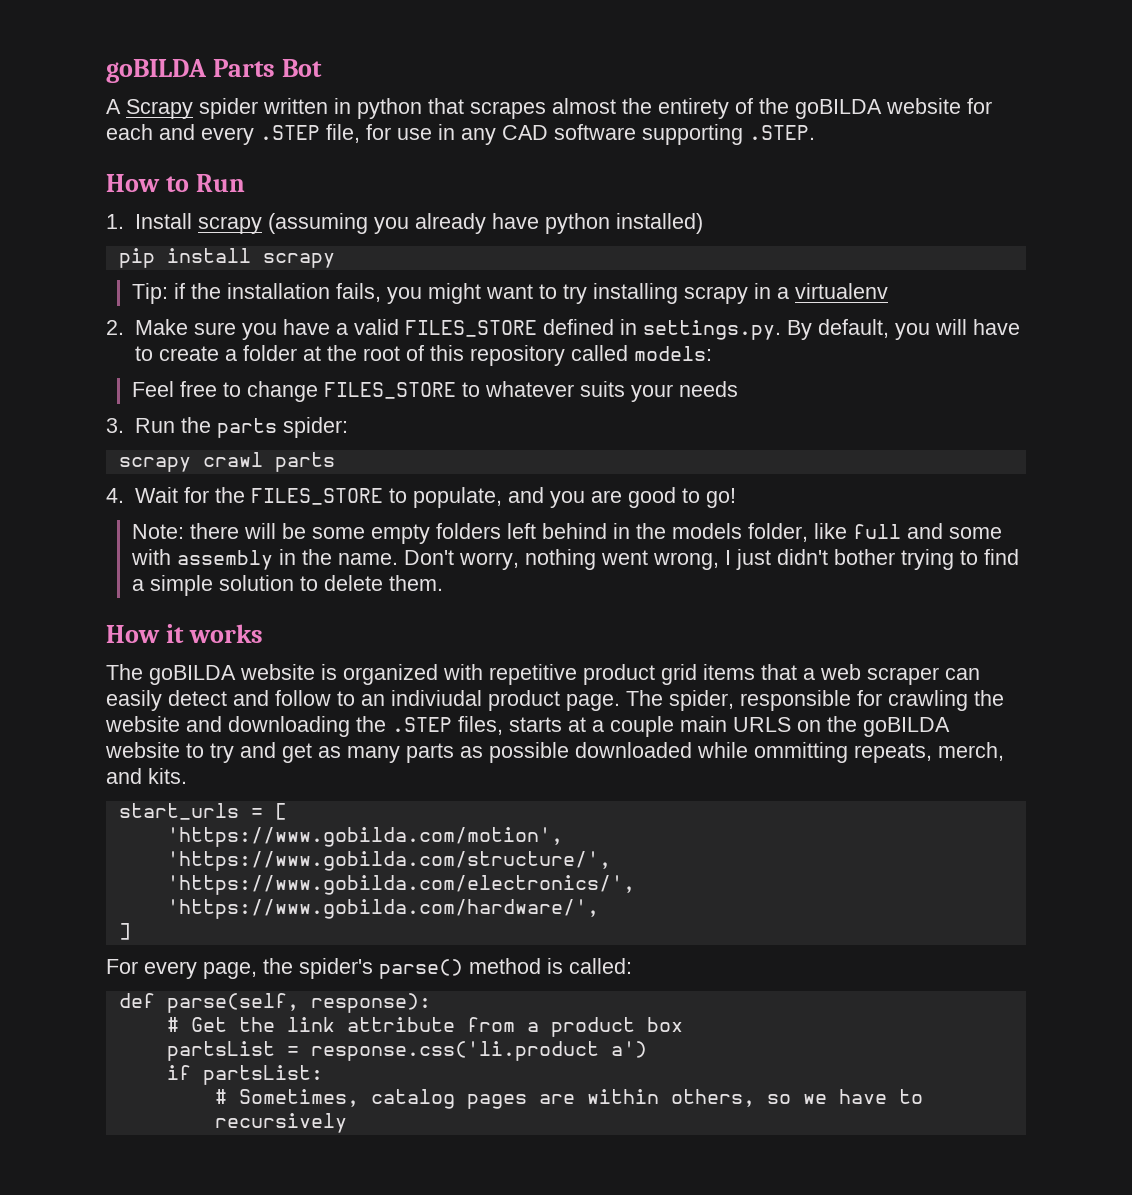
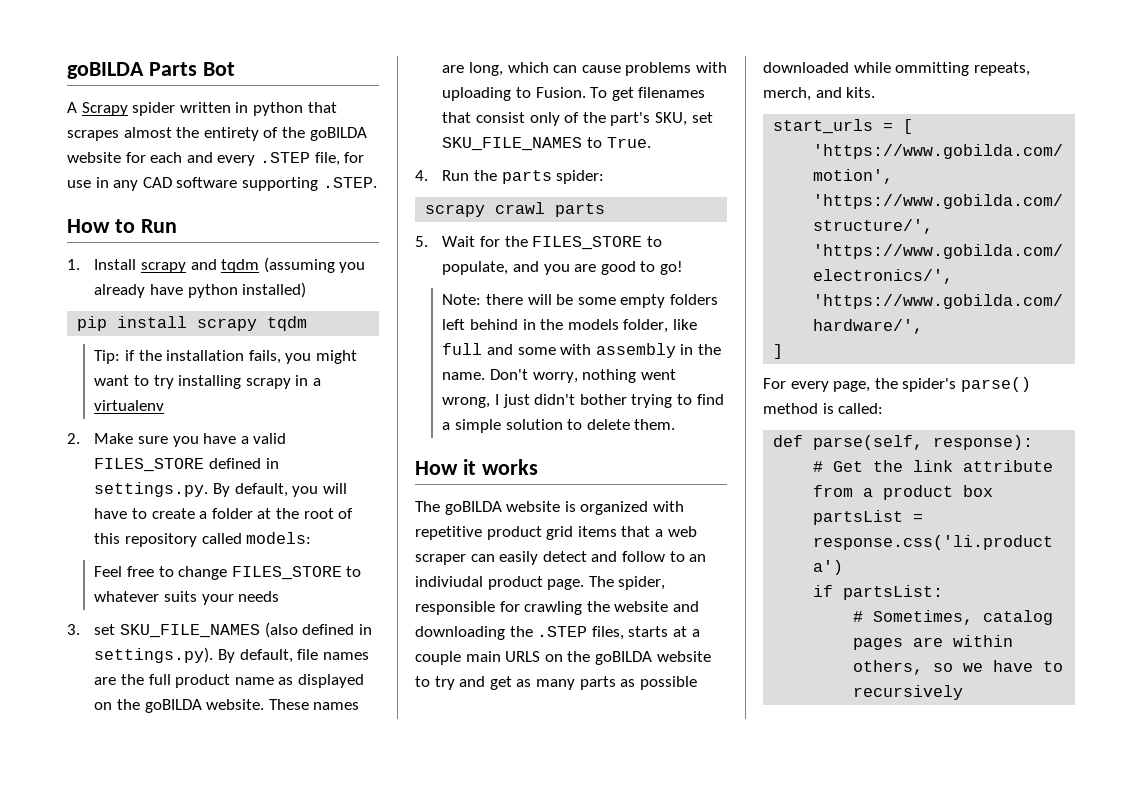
(262, 225) none -> [190,259,260,273] and tqdm
(335, 260) none -> [267,316,308,331] tqdm
(124, 425) none -> [94,622,372,638] [94,647,369,663] [94,674,364,688] [94,699,360,713] [442,62,727,76] [442,87,706,101] [442,112,713,126] [442,137,651,151] [415,170,428,181] set SKU_FILE_NAMES (also defined in settings.py). By default, file names are the full product name as displayed on the goBILDA website. These names are long, which can cause problems with uploading to Fusion. To get filenames that consist only of the part's SKU, set SKU_FILE_NAMES to True. // 4.
[106,488,124,503] 4. -> [415,236,428,247] 5.

